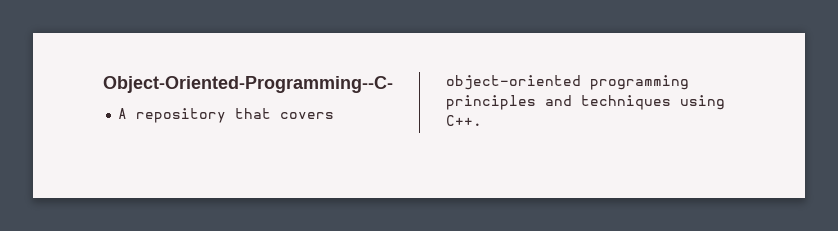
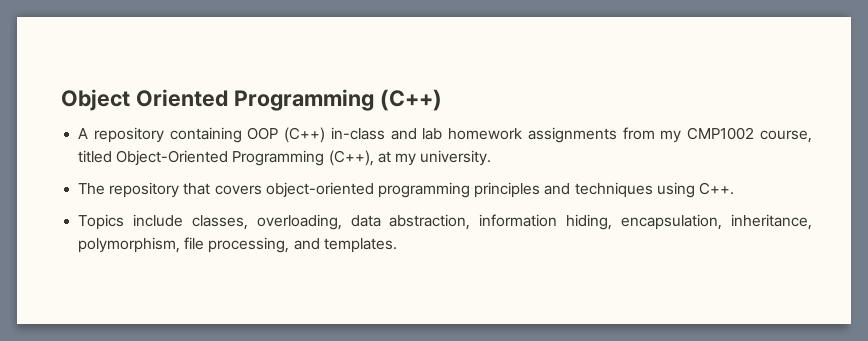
[103,76,393,93] [118,108,128,119] Object-Oriented-Programming--C- // A -> [61,89,442,111] [78,127,812,143] [78,150,492,166] [78,183,106,195] Object Oriented Programming (C++) // A repository containing OOP (C++) in-class and lab homework assignments from my CMP1002 course, titled Object-Oriented Programming (C++), at my university. // The
(483, 120) none -> [78,214,812,230] [78,237,397,253] // Topics include classes, overloading, data abstraction, information hiding, encapsulation, inheritance, polymorphism, file processing, and templates.

